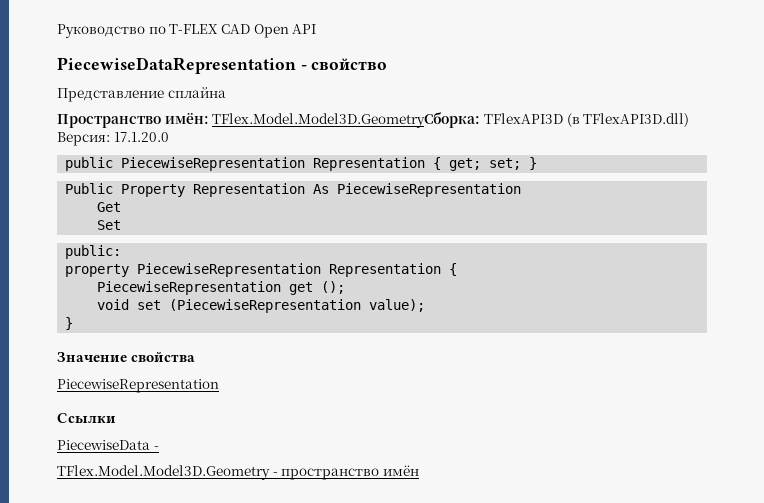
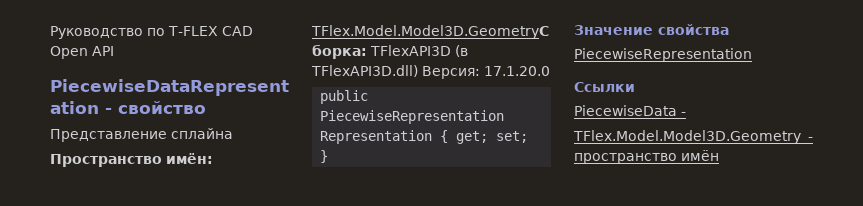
[65,183,522,197] [97,202,122,212] [97,220,122,230] [65,245,122,259] [65,263,458,277] [97,281,346,295] [97,299,426,313] [65,317,74,330] // Public Property Representation As PiecewiseRepresentation // Get // Set // public: // property PiecewiseRepresentation Representation { // PiecewiseRepresentation get (); // void set (PiecewiseRepresentation value); // } -> (329, 156) none

